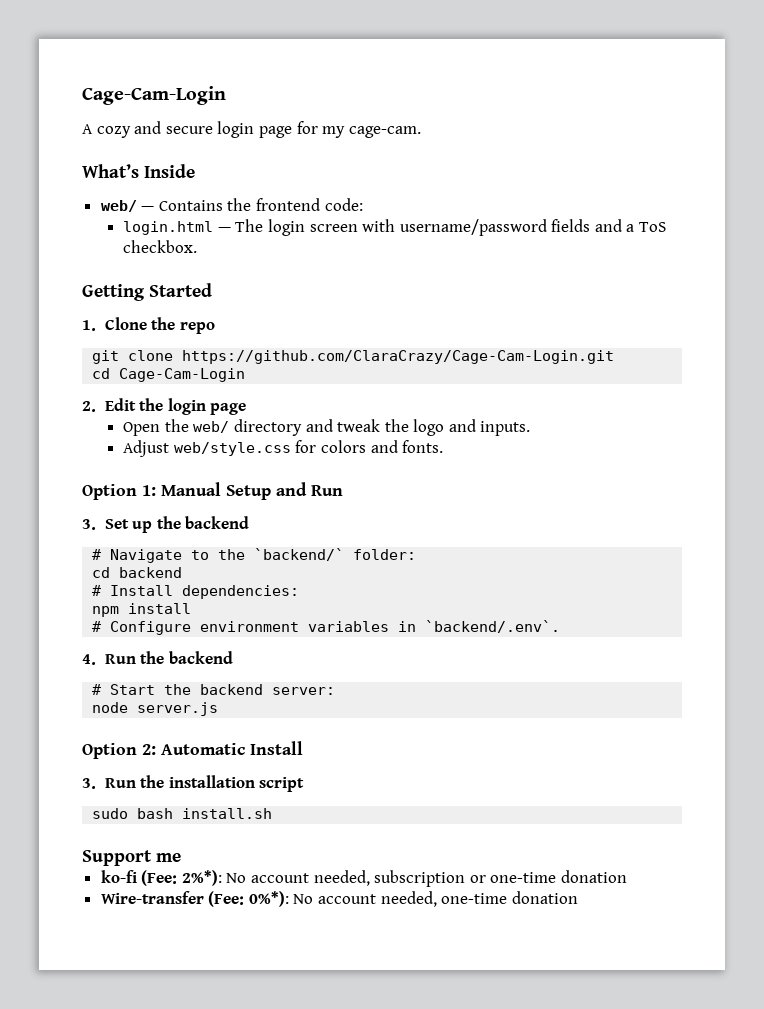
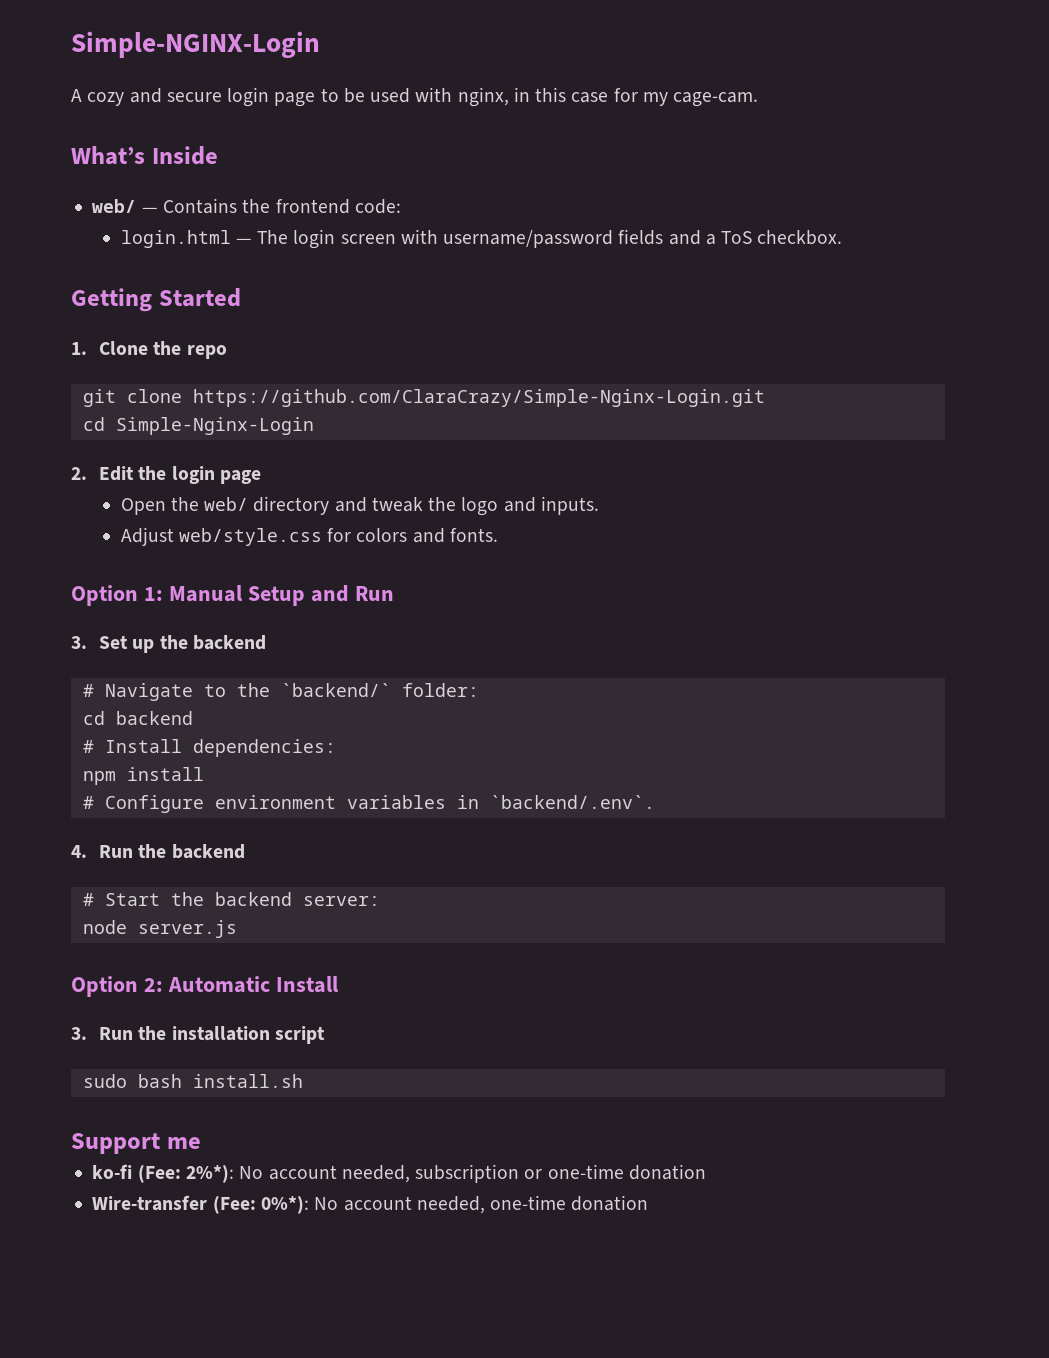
[82,86,226,105] Cage‑Cam‑Login -> [71,31,320,58] Simple-NGINX‑Login
(292, 132) none -> [320,87,609,107] to be used with nginx, in this case
[182,350,615,364] [92,368,246,382] https://github.com/ClaraCrazy/Cage-Cam-Login.git // cd Cage-Cam-Login -> [192,389,765,407] [82,417,314,435] https://github.com/ClaraCrazy/Simple-Nginx-Login.git // cd Simple-Nginx-Login

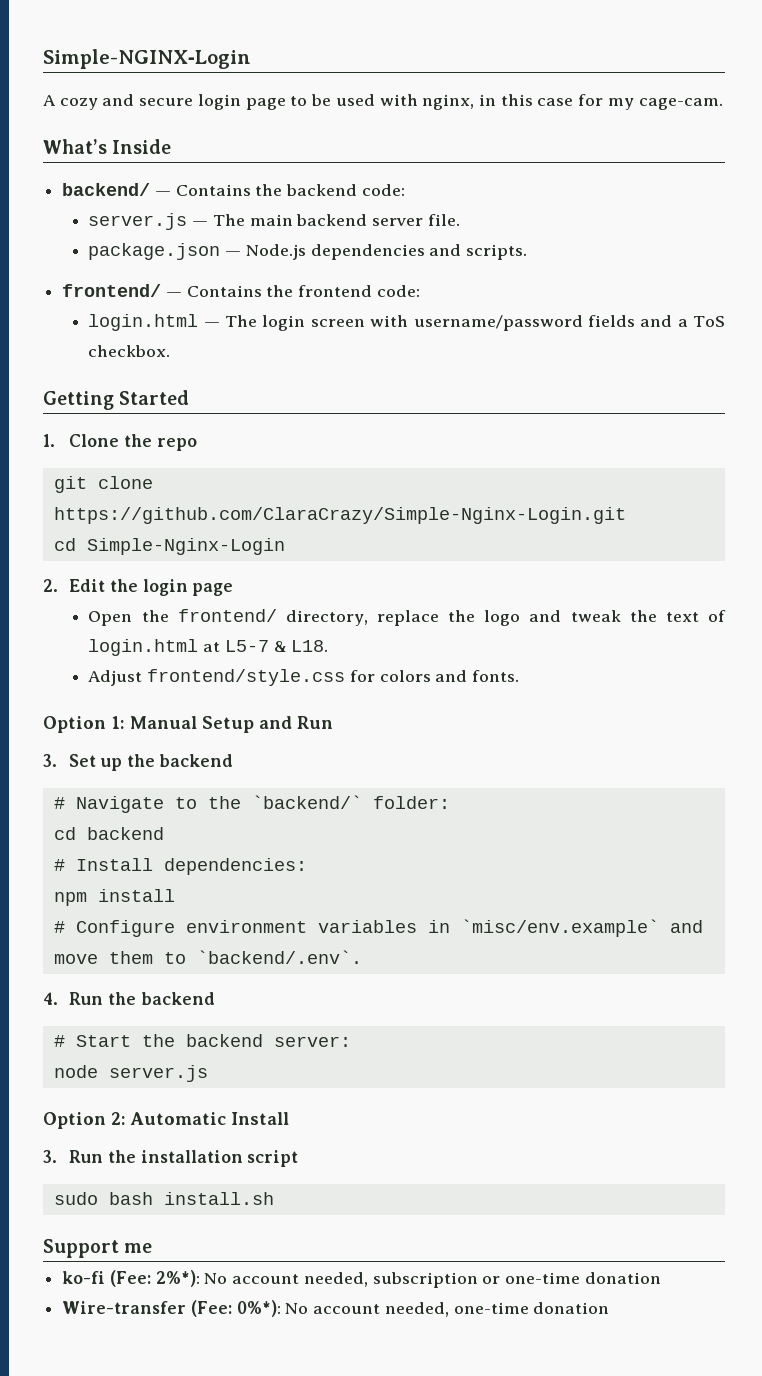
[92,199,137,213] web/ -> [62,183,405,196] [88,213,460,230] [88,243,528,260] [62,284,162,297] backend/ — Contains the backend code: // server.js — The main backend server file. // package.json — Node.js dependencies and scripts. // frontend/
[204,496,599,516] web/ directory and tweak the logo and inputs. -> [177,609,727,626] [88,639,329,656] frontend/ directory, replace the logo and tweak the text of login.html at L5-7 & L18.
[178,528,322,546] web/style.css -> [147,669,346,686] frontend/style.css
(479, 802) none -> [460,919,703,937] [53,951,186,964] `misc/env.example` and move them to

